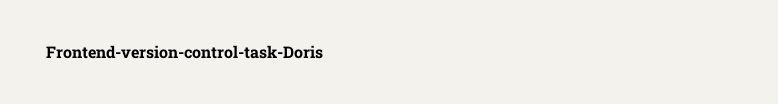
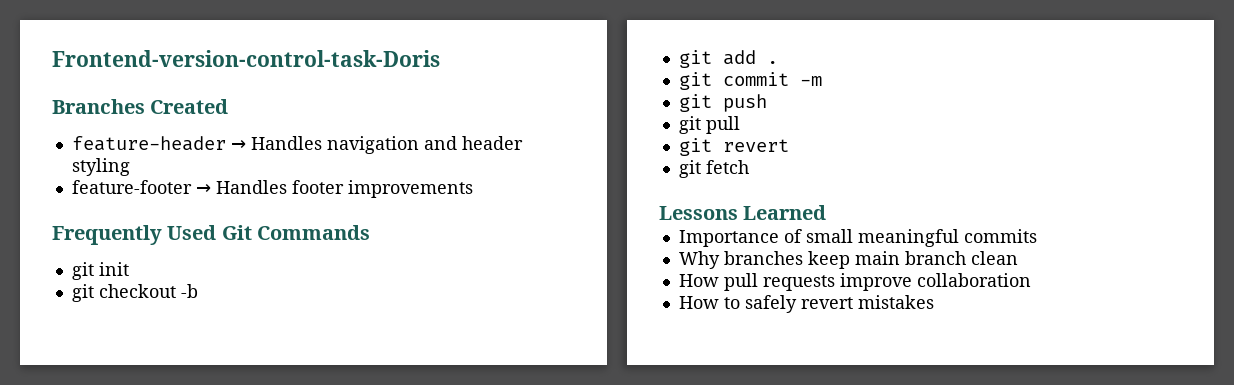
(323, 52) none -> [52,99,229,114] [71,136,523,154] [71,158,130,176] [71,180,473,198] [52,225,371,245] [71,262,129,280] [71,284,198,302] [678,50,778,68] [678,72,822,90] [678,94,767,112] [678,116,740,134] [678,138,789,156] [678,160,749,178] [659,205,827,220] [678,229,1037,247] [678,251,1018,269] [678,273,1031,291] [678,295,934,313] // Branches Created // feature-header → Handles navigation and header styling // feature-footer → Handles footer improvements // Frequently Used Git Commands // git init // git checkout -b // git add . // git commit -m // git push // git pull // git revert // git fetch // Lessons Learned // Importance of small meaningful commits // Why branches keep main branch clean // How pull requests improve collaboration // How to safely revert mistakes

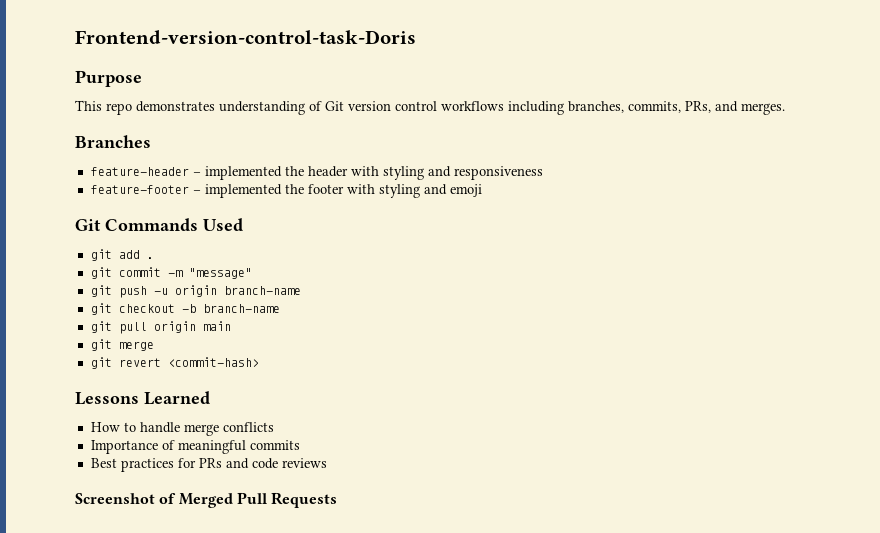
(440, 58) none -> [75,70,142,87] [75,100,785,115] // Purpose // This repo demonstrates understanding of Git version control workflows including branches, commits, PRs, and merges.
[150,99,229,114] Created -> (151, 141) none
[230,136,523,154] [71,158,130,176] [71,180,473,198] [52,225,371,245] [71,262,129,280] [71,284,198,302] → Handles navigation and header styling // feature-footer → Handles footer improvements // Frequently Used Git Commands // git init // git checkout -b -> [192,166,543,180] [90,184,482,198] [75,218,243,231] – implemented the header with styling and responsiveness // feature-footer – implemented the footer with styling and emoji // Git Commands Used
(822, 81) none -> [188,268,252,279] "message"
[678,116,740,134] // git pull -> [153,285,301,297] [90,303,280,315] [90,321,231,334] [90,339,154,351] -u origin branch-name // git checkout -b branch-name // git pull origin main // git merge
[678,160,749,178] // git fetch -> [167,357,259,367] <commit-hash>
(827, 212) none -> [90,422,274,436] // How to handle merge conflicts
[805,229,853,243] small -> (175, 445) none
[678,251,1018,269] [678,273,1031,291] [678,295,934,313] Why branches keep main branch clean // How pull requests improve collaboration // How to safely revert mistakes -> [90,458,327,472] [75,492,338,508] Best practices for PRs and code reviews // Screenshot of Merged Pull Requests

